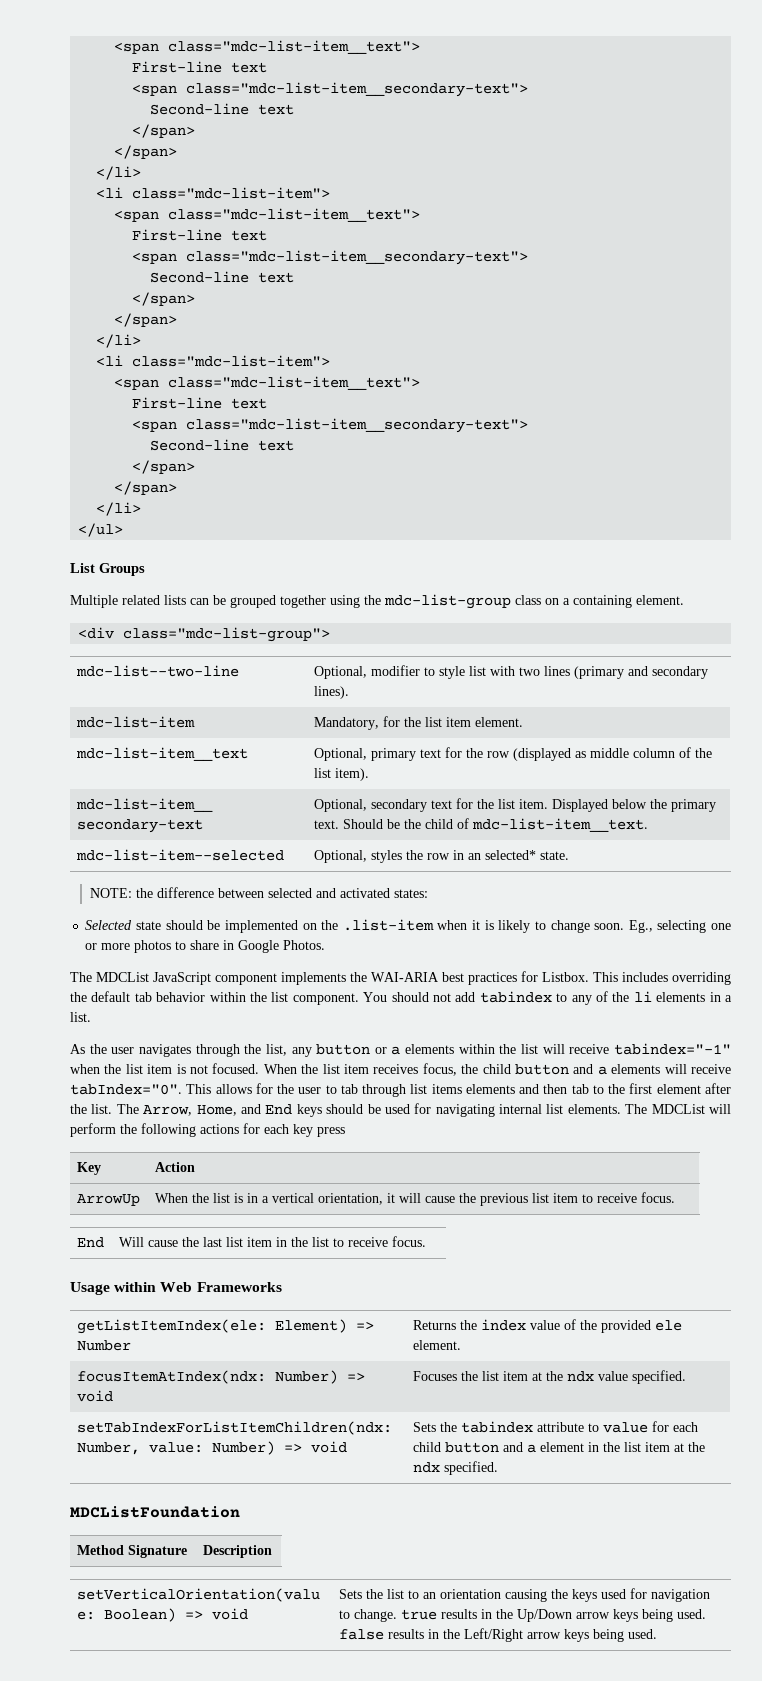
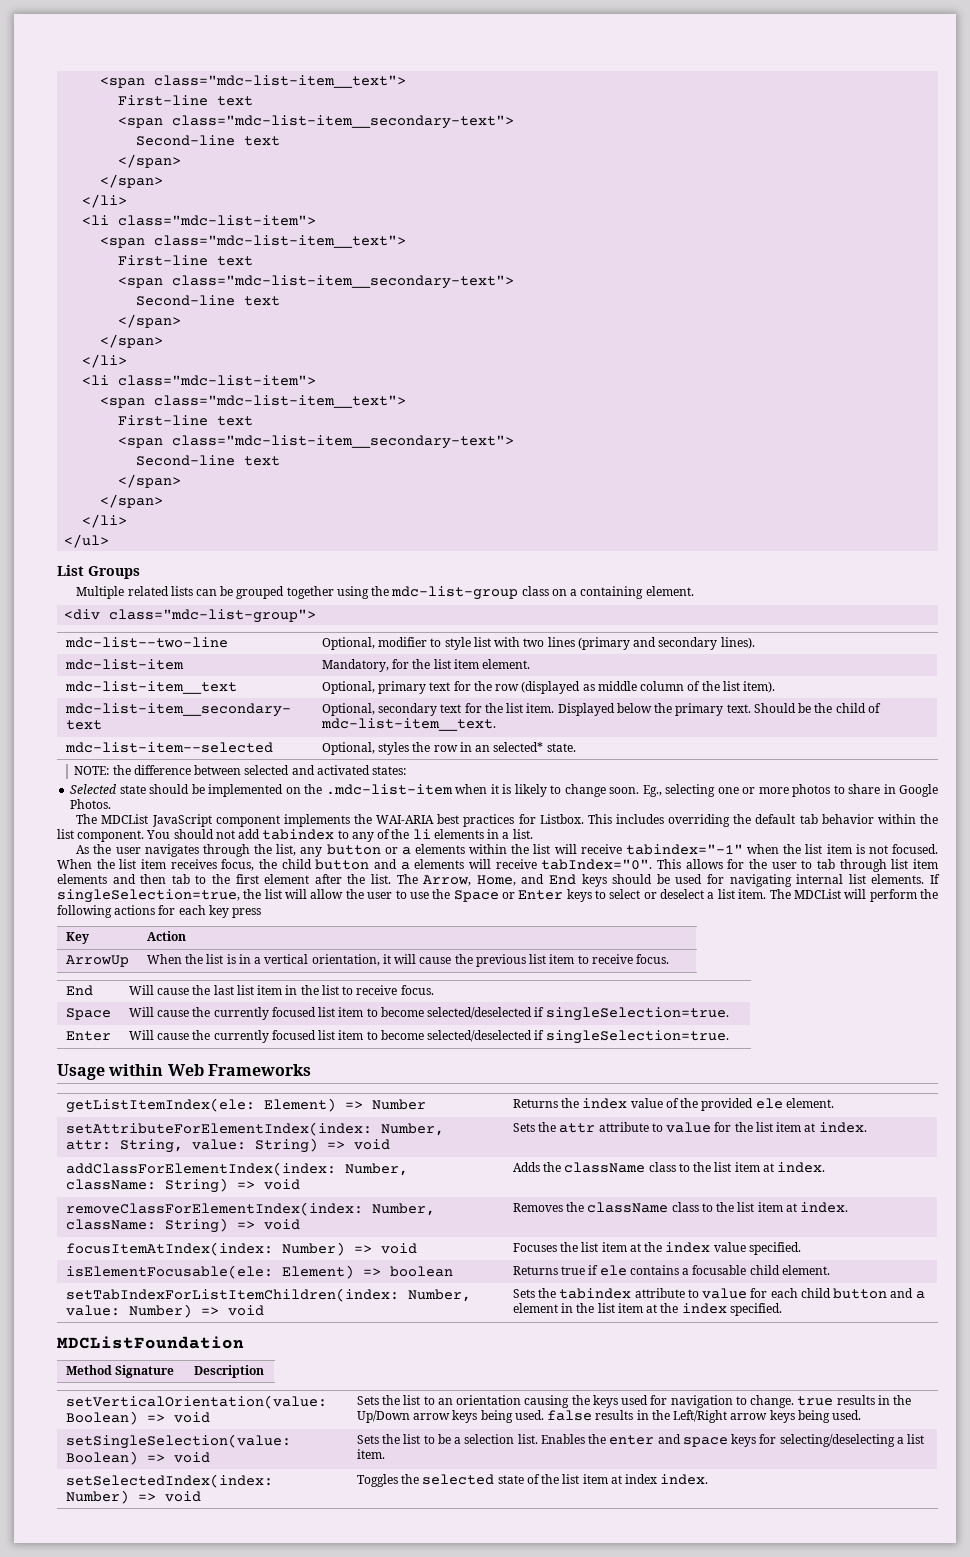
[342,919,434,931] .list-item -> [325,784,453,795] .mdc-list-item
[431,1084,462,1094] items -> [912,859,938,869] item
(621, 1109) none -> [930,874,941,884] [57,889,767,903] If singleSelection=true, the list will allow the user to use the Space or Enter keys to select or deselect a list item.
(427, 1241) none -> [65,1008,111,1020] [128,1007,729,1021] [65,1031,111,1041] [128,1030,729,1044] // Space | Will cause the currently focused list item to become selected/deselected if singleSelection=true. // Enter | Will cause the currently focused list item to become selected/deselected if singleSelection=true.
[77,1370,267,1384] focusItemAtIndex(ndx: -> [65,1122,444,1136] [65,1138,390,1153] [512,1122,867,1133] [65,1162,408,1176] [65,1178,300,1193] [512,1162,826,1173] [65,1202,435,1216] [65,1218,300,1233] [512,1202,849,1213] [65,1242,273,1256] setAttributeForElementIndex(index: Number, attr: String, value: String) => void | Sets the attr attribute to value for the list item at index. // addClassForElementIndex(index: Number, className: String) => void | Adds the className class to the list item at index. // removeClassForElementIndex(index: Number, className: String) => void | Removes the className class to the list item at index. // focusItemAtIndex(index:
[567,1371,595,1382] ndx -> [665,1242,711,1253] index
[77,1421,393,1435] setTabIndexForListItemChildren(ndx: -> [65,1265,453,1279] [512,1265,830,1276] [65,1288,399,1302] isElementFocusable(ele: Element) => boolean | Returns true if ele contains a focusable child element. // setTabIndexForListItemChildren(index:
[413,1462,441,1473] ndx -> [681,1303,727,1314] index
(658, 1634) none -> [65,1434,291,1449] [65,1451,210,1465] [356,1434,925,1447] [356,1449,385,1459] [65,1474,273,1488] [65,1490,201,1504] [356,1474,709,1487] // setSingleSelection(value: Boolean) => void | Sets the list to be a selection list. Enables the enter and space keys for selecting/deselecting a list item. // setSelectedIndex(index: Number) => void | Toggles the selected state of the list item at index index.

